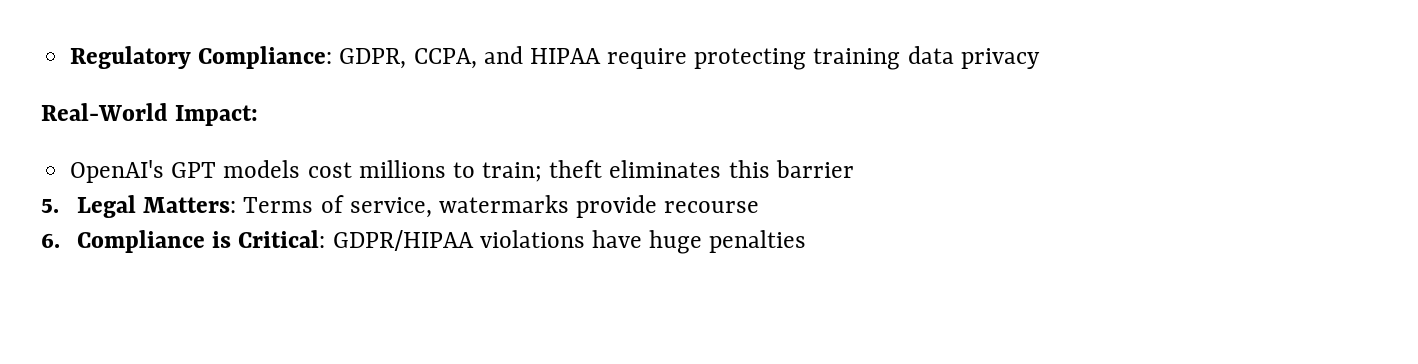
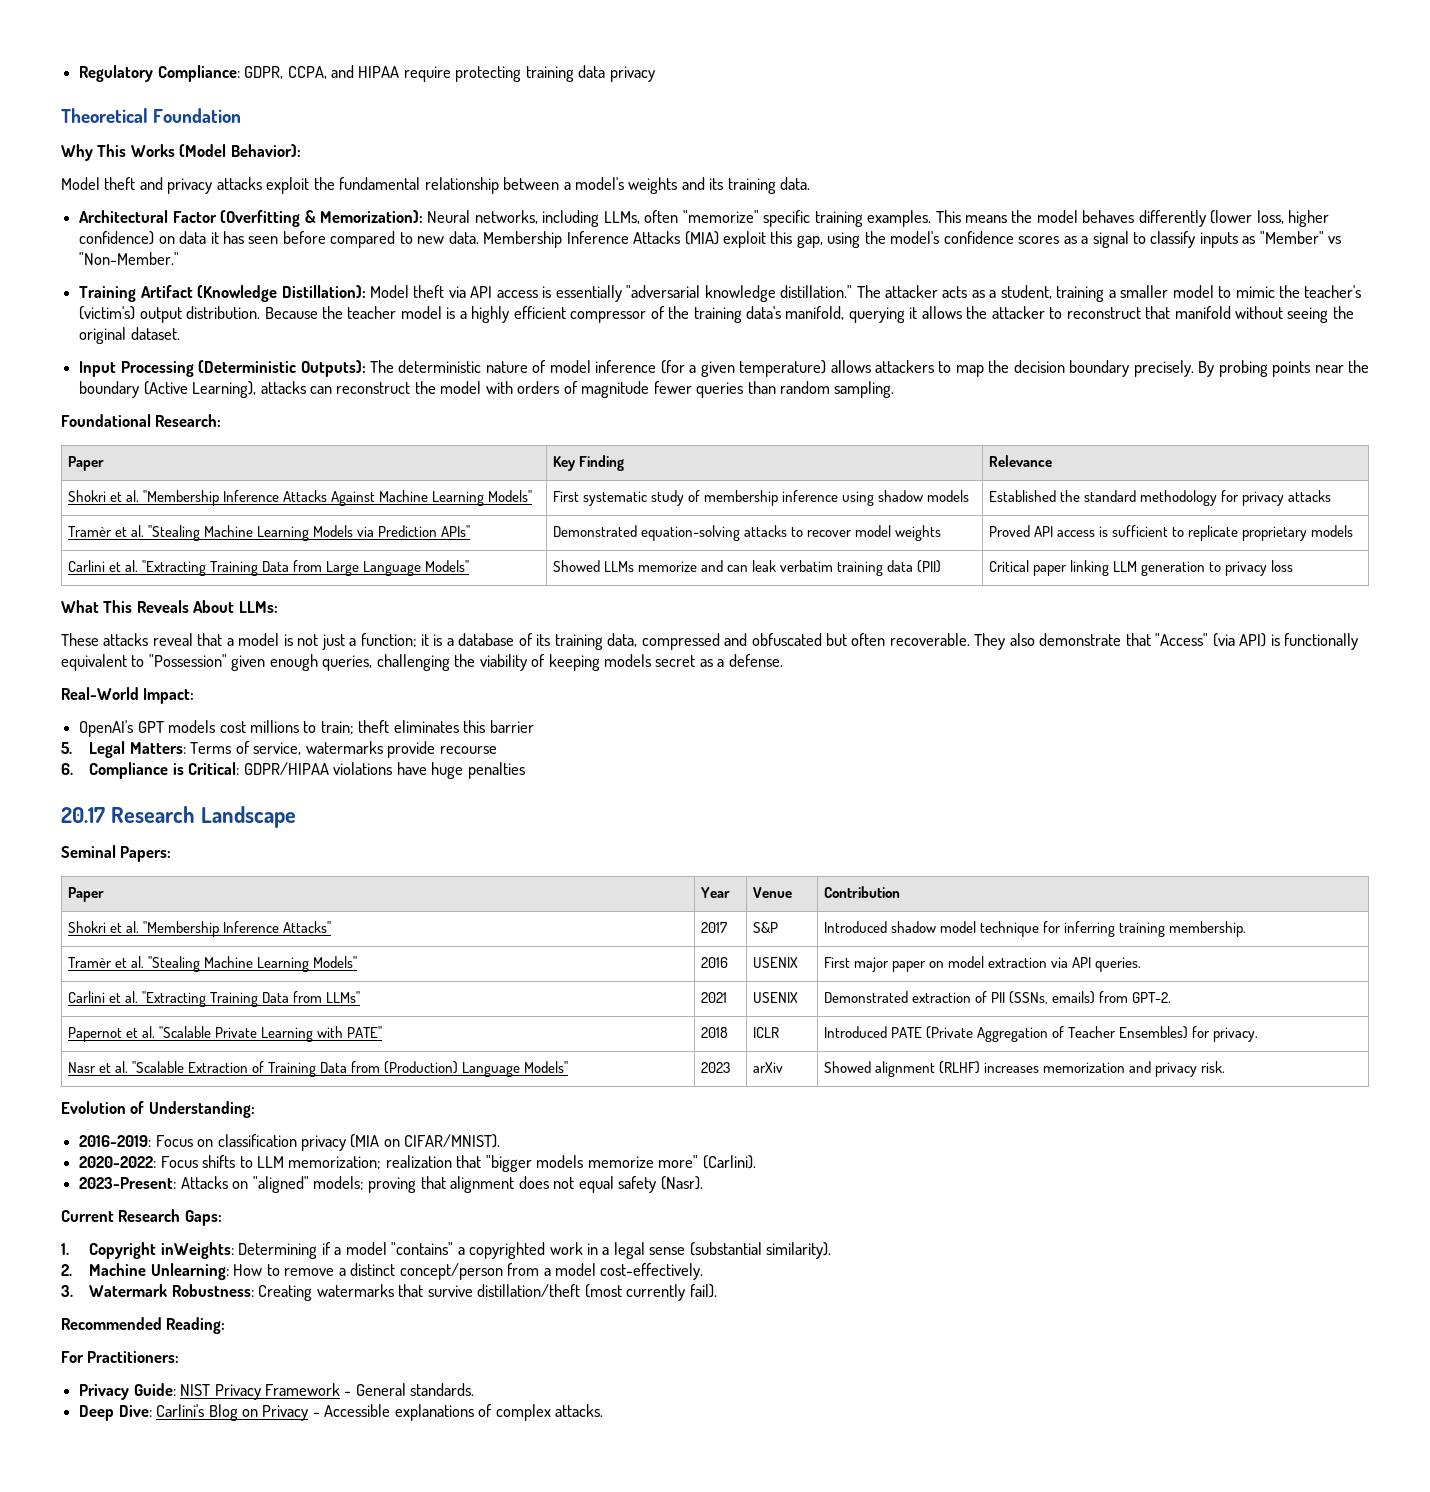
(1040, 58) none -> [61,108,242,123] [61,144,301,161] [61,177,811,194] [79,210,1330,227] [79,231,1342,248] [79,252,180,265] [79,285,1362,302] [79,306,1354,323] [79,327,180,344] [79,360,1369,377] [79,381,895,398] [61,414,222,427] [67,456,104,471] [552,455,624,471] [988,455,1052,467] [67,490,533,506] [552,490,970,506] [988,490,1331,506] [67,525,471,541] [552,525,941,541] [988,525,1354,541] [67,560,470,576] [552,560,942,576] [988,560,1293,576] [61,600,278,613] [61,633,1359,650] [61,654,783,671] // Theoretical Foundation // Why This Works (Model Behavior): // Model theft and privacy attacks exploit the fundamental relationship between a model's weights and its training data. // Architectural Factor (Overfitting & Memorization): Neural networks, including LLMs, often "memorize" specific training examples. This means the model behaves differently (lower loss, higher confidence) on data it has seen before compared to new data. Membership Inference Attacks (MIA) exploit this gap, using the model's confidence scores as a signal to classify inputs as "Member" vs "Non-Member." // Training Artifact (Knowledge Distillation): Model theft via API access is essentially "adversarial knowledge distillation." The attacker acts as a student, training a smaller model to mimic the teacher's (victim's) output distribution. Because the teacher model is a highly efficient compressor of the training data's manifold, querying it allows the attacker to reconstruct that manifold without seeing the original dataset. // Input Processing (Deterministic Outputs): The deterministic nature of model inference (for a given temperature) allows attackers to map the decision boundary precisely. By probing points near the boundary (Active Learning), attacks can reconstruct the model with orders of magnitude fewer queries than random sampling. // Foundational Research: // Paper | Key Finding | Relevance // Shokri et al. "Membership Inference Attacks Against Machine Learning Models" | First systematic study of membership inference using shadow models | Established the standard methodology for privacy attacks // Tramèr et al. "Stealing Machine Learning Models via Prediction APIs" | Demonstrated equation-solving attacks to recover model weights | Proved API access is sufficient to replicate proprietary models // Carlini et al. "Extracting Training Data from Large Language Models" | Showed LLMs memorize and can leak verbatim training data (PII) | Critical paper linking LLM generation to privacy loss // What This Reveals About LLMs: // These attacks reveal that a model is not just a function; it is a database of its training data, compressed and obfuscated but often recoverable. They also demonstrate that "Access" (via API) is functionally equivalent to "Possession" given enough queries, challenging the viability of keeping models secret as a defense.
(807, 241) none -> [61,806,296,828] [61,845,172,862] [67,887,104,902] [700,887,730,898] [752,887,792,898] [823,886,900,898] [67,921,331,937] [700,922,727,933] [752,921,778,933] [823,921,1246,937] [67,956,357,972] [700,957,728,968] [752,957,798,968] [823,956,1142,972] [67,991,360,1007] [700,992,727,1003] [752,992,798,1003] [823,991,1171,1004] [67,1026,382,1042] [700,1027,728,1038] [752,1027,779,1038] [823,1026,1258,1042] [67,1061,569,1077] [700,1062,730,1073] [752,1062,783,1073] [823,1061,1225,1077] [61,1101,255,1118] [79,1134,501,1151] [79,1155,756,1172] [79,1176,703,1193] [61,1209,222,1226] [61,1242,832,1259] [61,1263,704,1280] [61,1284,717,1301] [61,1317,226,1334] [61,1351,180,1363] [79,1383,475,1400] [79,1404,604,1421] // 20.17 Research Landscape // Seminal Papers: // Paper | Year | Venue | Contribution // Shokri et al. "Membership Inference Attacks" | 2017 | S&P | Introduced shadow model technique for inferring training membership. // Tramèr et al. "Stealing Machine Learning Models" | 2016 | USENIX | First major paper on model extraction via API queries. // Carlini et al. "Extracting Training Data from LLMs" | 2021 | USENIX | Demonstrated extraction of PII (SSNs, emails) from GPT-2. // Papernot et al. "Scalable Private Learning with PATE" | 2018 | ICLR | Introduced PATE (Private Aggregation of Teacher Ensembles) for privacy. // Nasr et al. "Scalable Extraction of Training Data from (Production) Language Models" | 2023 | arXiv | Showed alignment (RLHF) increases memorization and privacy risk. // Evolution of Understanding: // 2016-2019: Focus on classification privacy (MIA on CIFAR/MNIST). // 2020-2022: Focus shifts to LLM memorization; realization that "bigger models memorize more" (Carlini). // 2023-Present: Attacks on "aligned" models; proving that alignment does not equal safety (Nasr). // Current Research Gaps: // 1. Copyright inWeights: Determining if a model "contains" a copyrighted work in a legal sense (substantial similarity). // 2. Machine Unlearning: How to remove a distinct concept/person from a model cost-effectively. // 3. Watermark Robustness: Creating watermarks that survive distillation/theft (most currently fail). // Recommended Reading: // For Practitioners: // Privacy Guide: NIST Privacy Framework - General standards. // Deep Dive: Carlini's Blog on Privacy - Accessible explanations of complex attacks.

